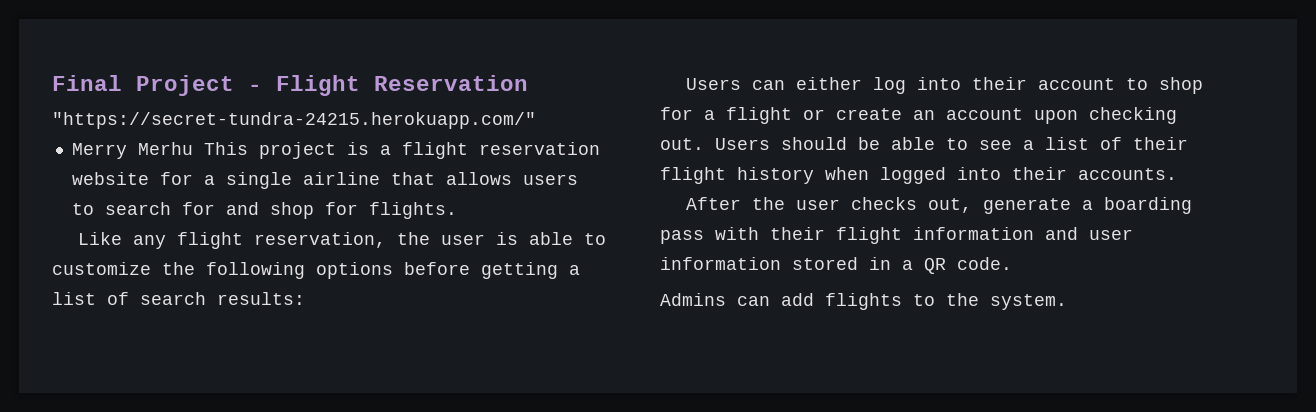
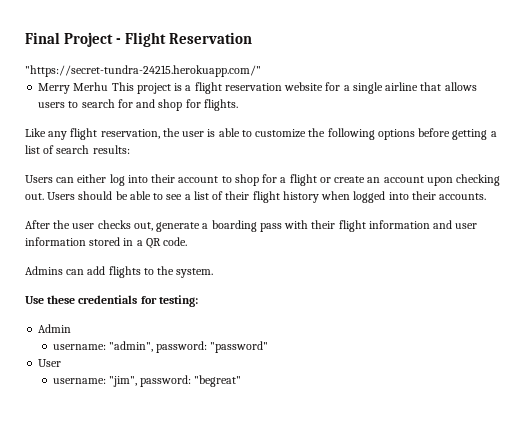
(1067, 302) none -> [25,295,198,307] [38,324,72,333] [52,341,269,353] [38,359,62,367] [52,375,242,387] // Use these credentials for testing: // Admin // username: "admin", password: "password" // User // username: "jim", password: "begreat"

